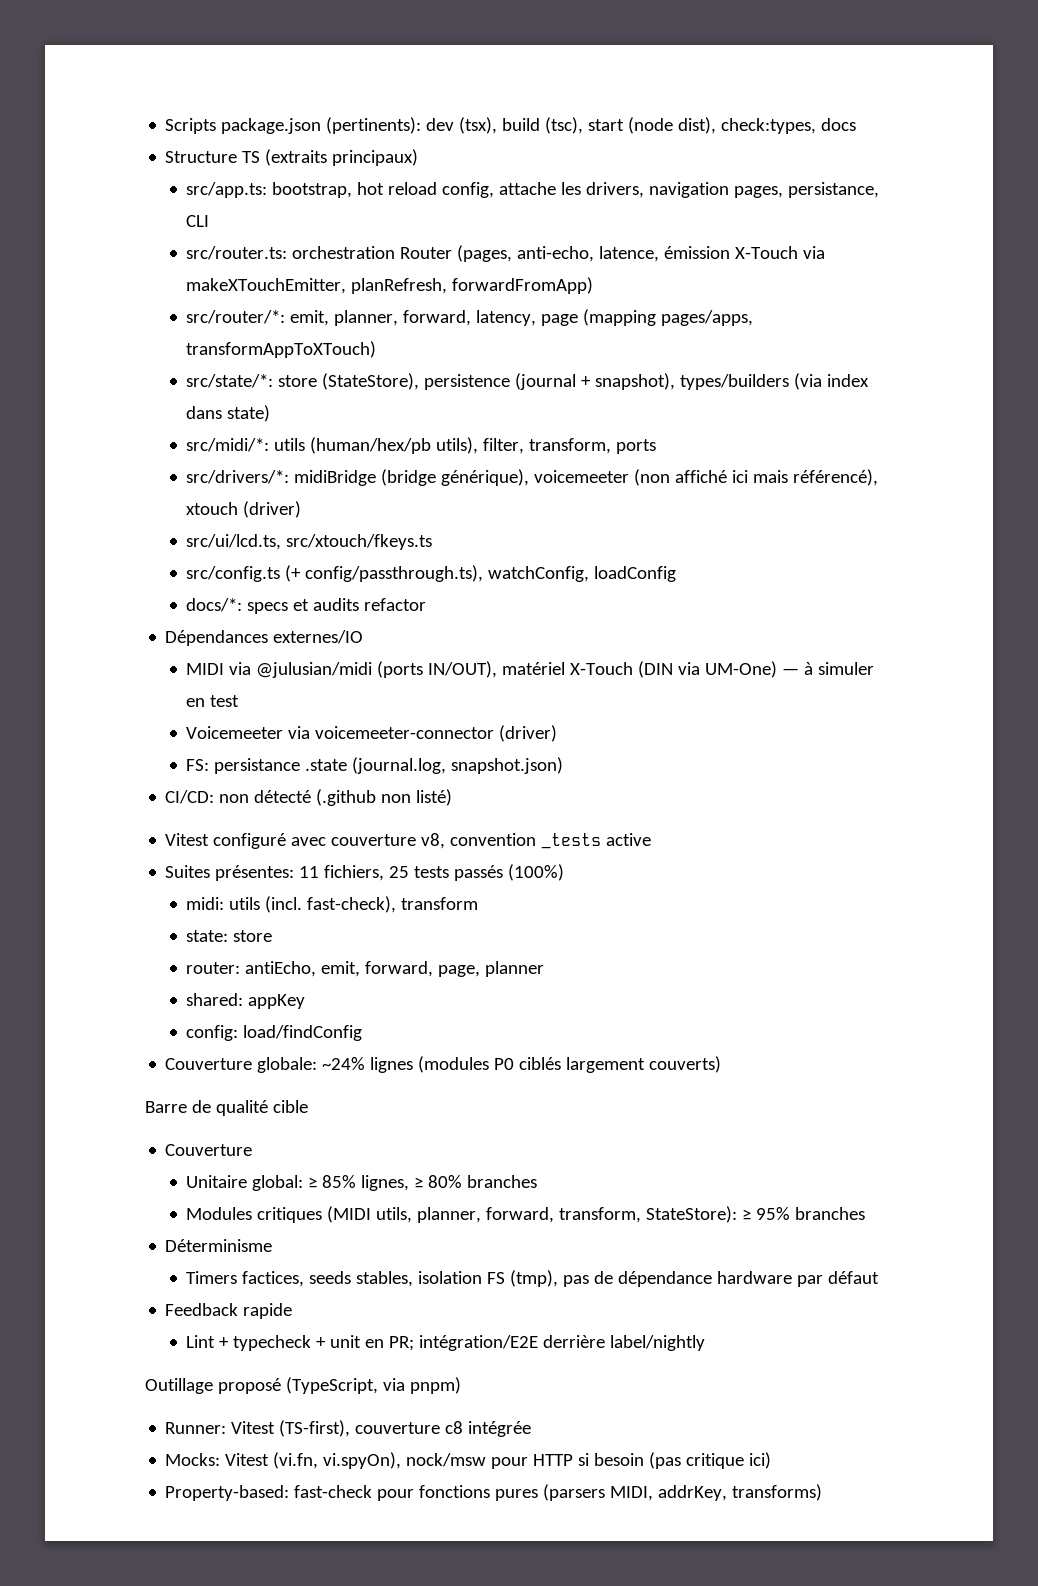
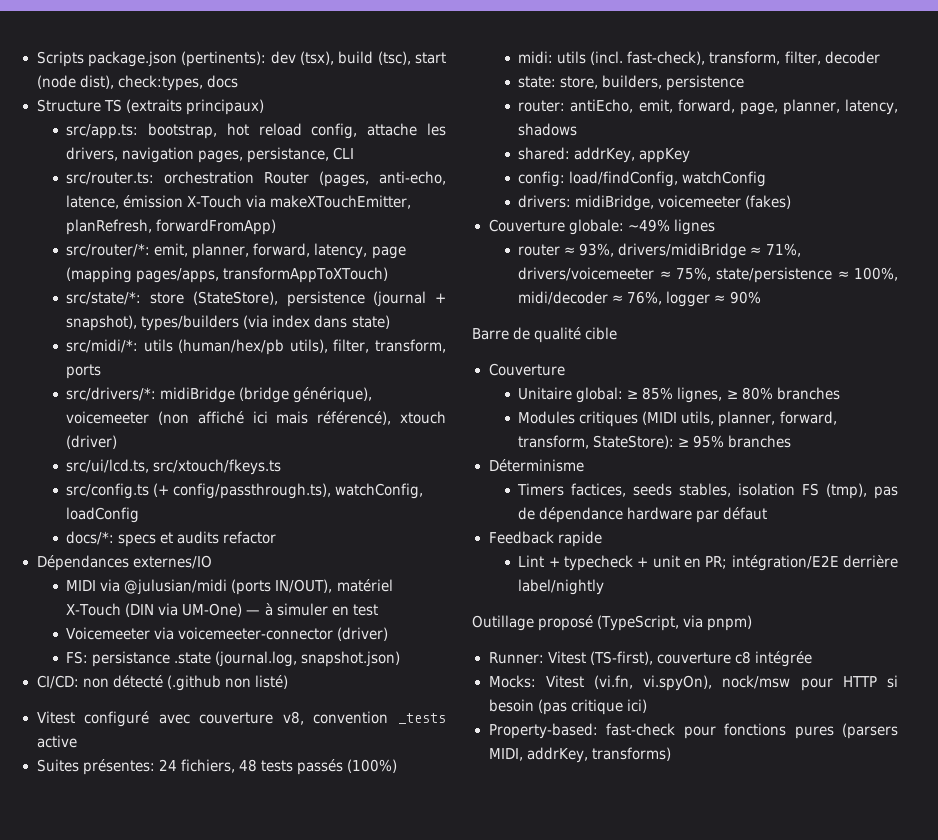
[299,865,410,881] 11 fichiers, 25 -> [158,759,257,773] 24 fichiers, 48
[401,897,479,910] [186,930,273,942] transform // state: store -> [709,51,880,65] [518,75,745,91] transform, filter, decoder // state: store, builders, persistence
[485,961,545,977] planner -> [782,99,899,115] [518,123,578,136] planner, latency, shadows
(244, 999) none -> [574,147,636,163] addrKey,
[243,1025,363,1041] load/findConfig -> [569,171,767,187] [518,195,792,211] load/findConfig, watchConfig // drivers: midiBridge, voicemeeter (fakes)
[322,1057,366,1070] ~24% -> [627,219,670,232] ~49%
[418,1056,722,1073] (modules P0 ciblés largement couverts) -> [518,243,801,259] [518,267,898,283] [518,291,761,307] // router ≈ 93%, drivers/midiBridge ≈ 71%, drivers/voicemeeter ≈ 75%, state/persistence ≈ 100%, midi/decoder ≈ 76%, logger ≈ 90%

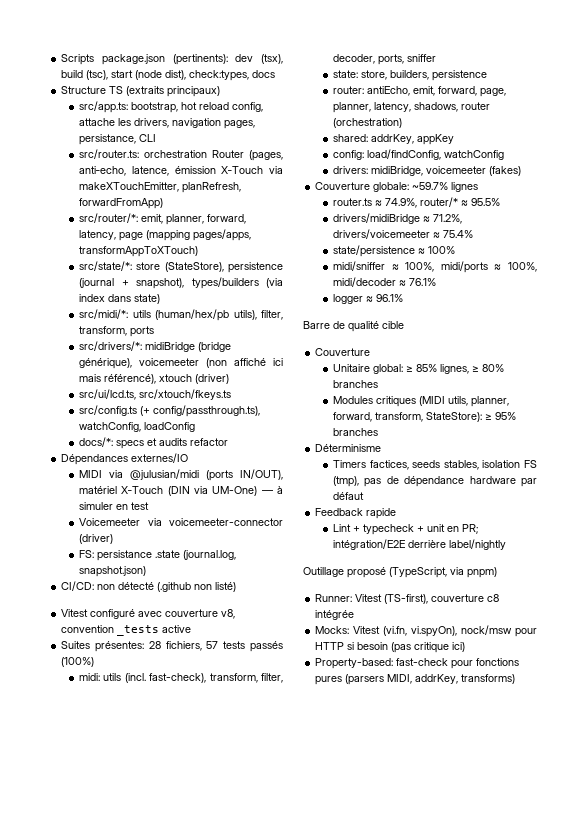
[158,759,257,773] 24 fichiers, 48 -> [148,641,219,651] 28 fichiers, 57
[824,51,880,64] decoder -> [333,54,437,65] decoder, ports, sniffer
[518,123,578,136] shadows -> [414,102,491,112] [333,118,403,128] shadows, router (orchestration)
[627,219,670,232] ~49% -> [412,182,449,190] ~59.7%
[518,243,615,257] router ≈ 93%, -> [333,197,501,208] router.ts ≈ 74.9%, router/* ≈ 95.5% //
[765,243,801,257] 71%, -> [433,214,463,224] 71.2%,
[675,267,711,281] 75%, -> [443,230,474,238] 75.4% //
(849, 275) none -> [428,246,456,254] [333,261,502,273] 100% // midi/sniffer ≈ 100%, midi/ports ≈
[627,291,663,305] 76%, -> [409,278,437,286] 76.1% //
[729,291,761,304] 90% -> [376,294,404,302] 96.1%

